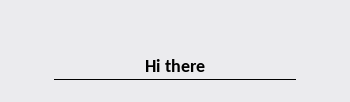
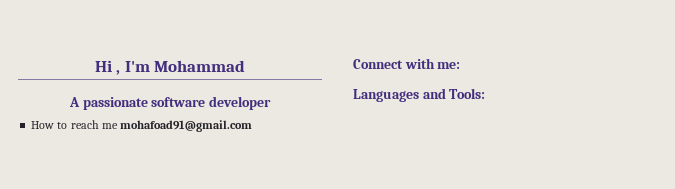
[164,59,205,72] there -> [116,60,246,75] [69,96,271,110] [31,120,253,132] [353,58,461,69] [353,88,486,102] , I'm Mohammad // A passionate software developer // How to reach me mohafoad91@gmail.com // Connect with me: // Languages and Tools:

